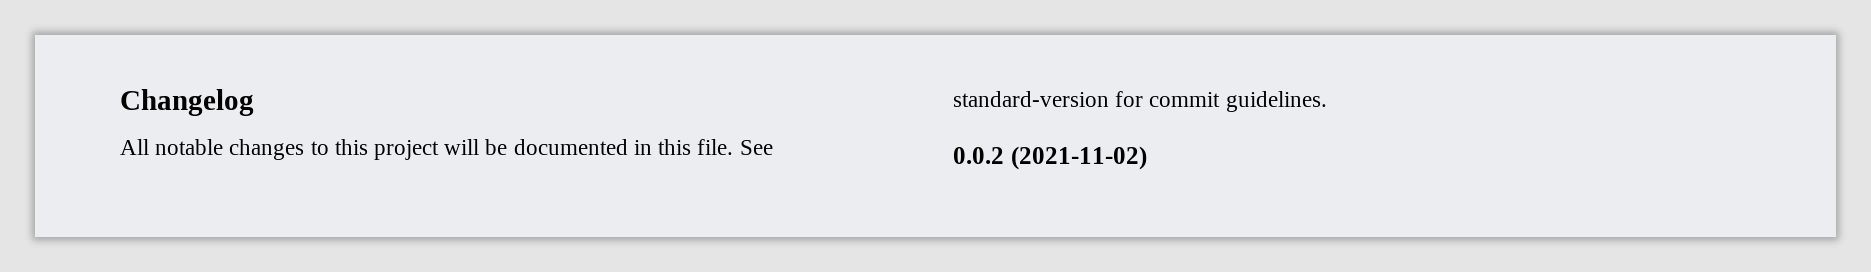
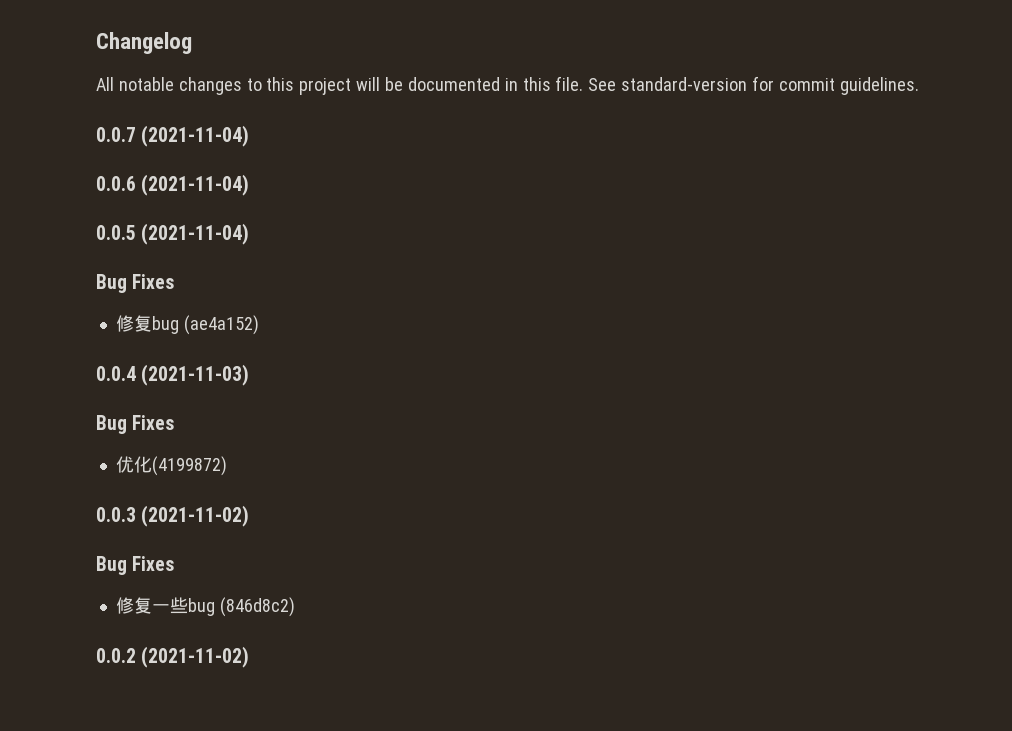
(1327, 101) none -> [96,125,250,147] [96,174,250,196] [96,223,250,245] [96,274,175,293] [115,315,259,335] [96,364,250,386] [96,415,175,434] [115,456,227,476] [96,505,250,527] [96,556,175,575] [115,597,295,617] // 0.0.7 (2021-11-04) // 0.0.6 (2021-11-04) // 0.0.5 (2021-11-04) // Bug Fixes // 修复bug (ae4a152) // 0.0.4 (2021-11-03) // Bug Fixes // 优化(4199872) // 0.0.3 (2021-11-02) // Bug Fixes // 修复一些bug (846d8c2)

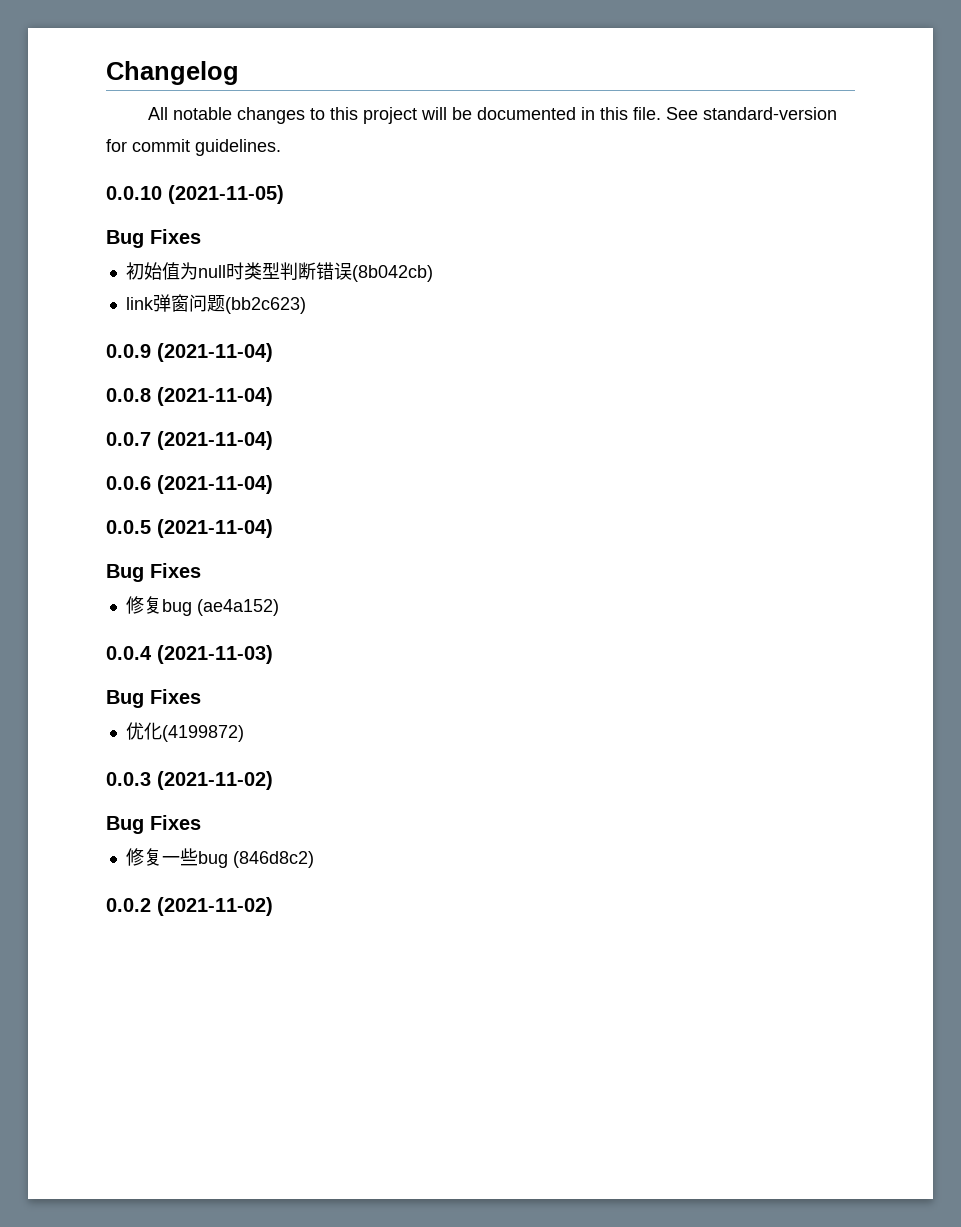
(919, 86) none -> [106,185,284,204] [106,229,201,248] [125,262,433,282] [125,294,306,314] [106,343,273,362] [106,387,273,406] // 0.0.10 (2021-11-05) // Bug Fixes // 初始值为null时类型判断错误(8b042cb) // link弹窗问题(bb2c623) // 0.0.9 (2021-11-04) // 0.0.8 (2021-11-04)

